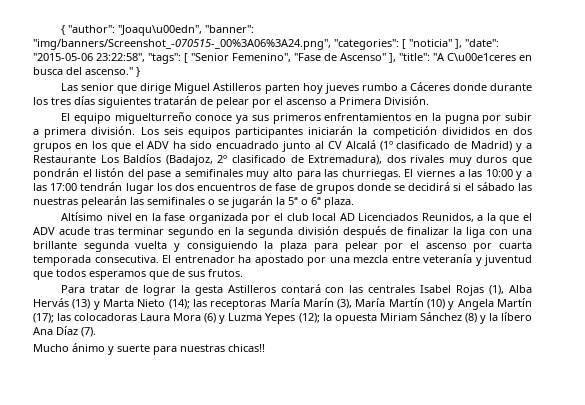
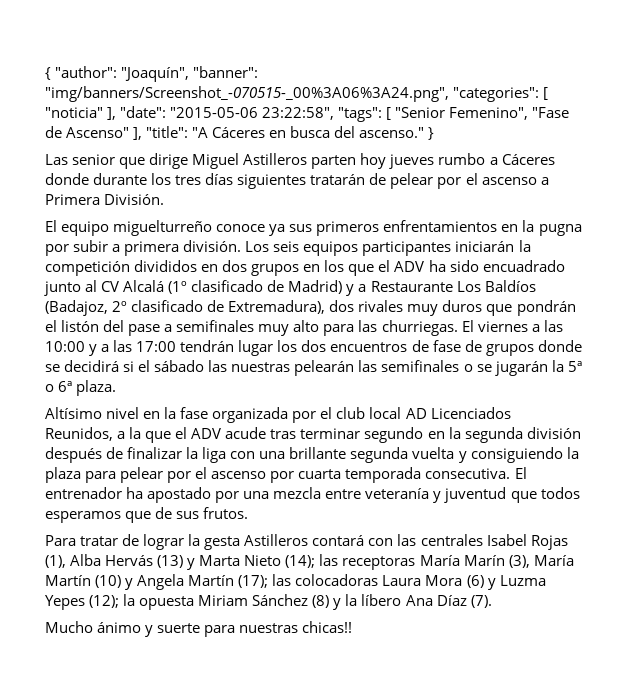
[118,25,203,36] "Joaqu\u00edn", -> [121,67,190,82] "Joaquín",
[447,53,516,61] C\u00e1ceres -> [212,127,266,138] Cáceres

